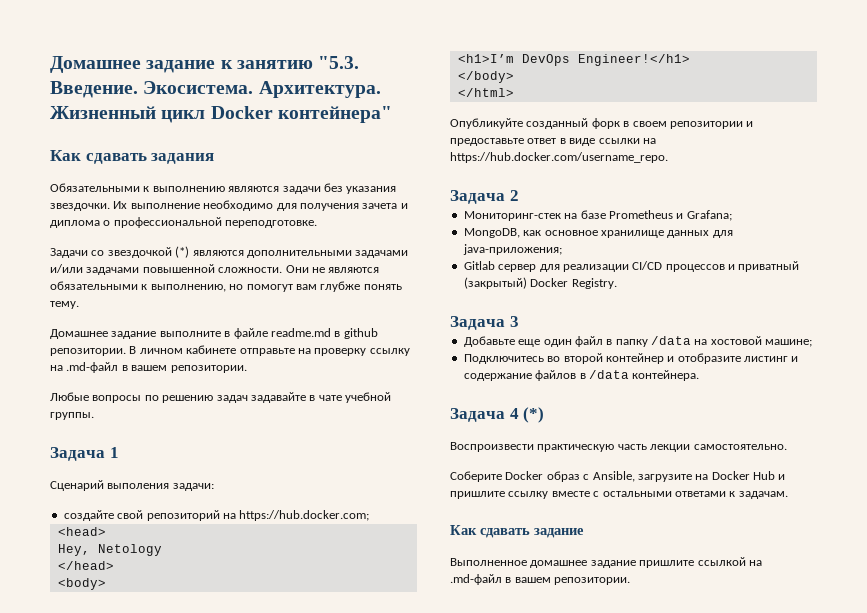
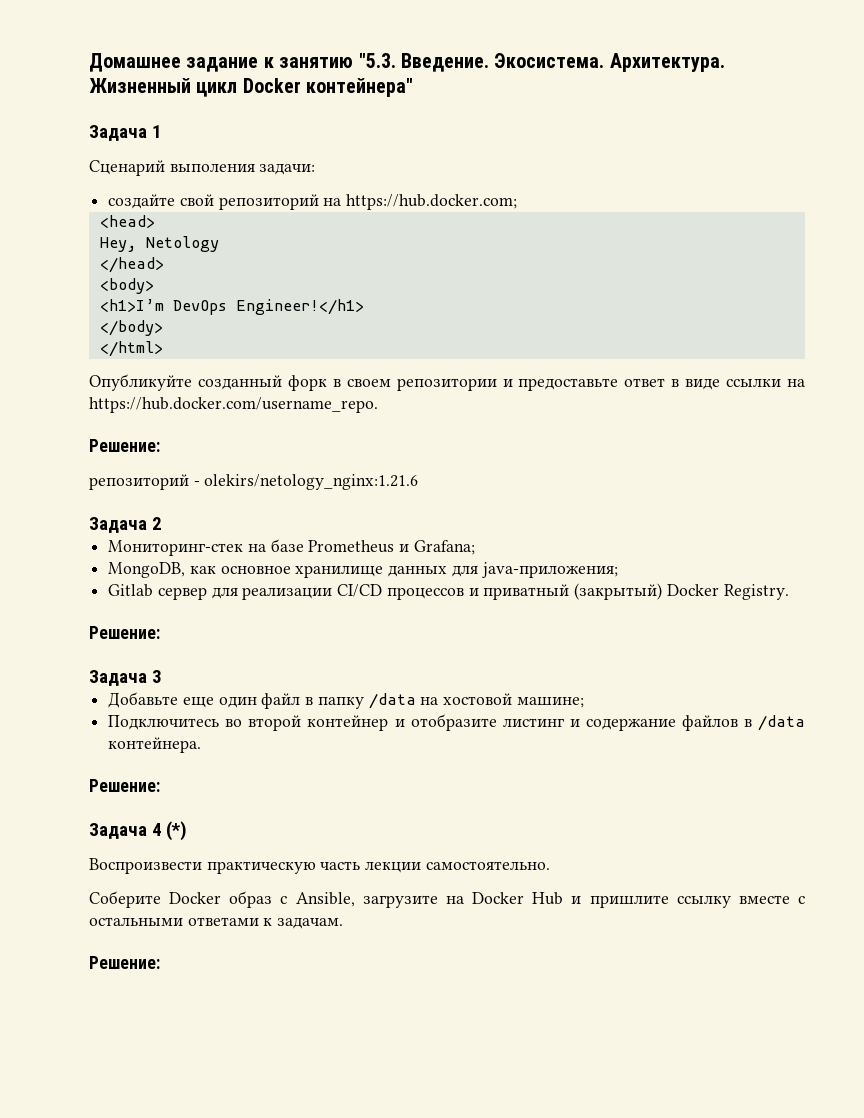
[50,150,215,164] [50,183,397,194] [50,200,408,211] [50,217,318,228] [50,246,409,258] [50,264,380,275] [50,281,402,292] [50,301,79,309] [50,328,378,339] [50,345,410,356] [50,362,247,373] [50,392,391,403] [50,412,94,420] // Как сдавать задания // Обязательными к выполнению являются задачи без указания звездочки. Их выполнение необходимо для получения зачета и диплома о профессиональной переподготовке. // Задачи со звездочкой (*) являются дополнительными задачами и/или задачами повышенной сложности. Они не являются обязательными к выполнению, но помогут вам глубже понять тему. // Домашнее задание выполните в файле readme.md в github репозитории. В личном кабинете отправьте на проверку ссылку на .md-файл в вашем репозитории. // Любые вопросы по решению задач задавайте в чате учебной группы. -> (414, 87) none
(668, 157) none -> [89,439,160,452] [89,474,419,490] // Решение: // репозиторий - olekirs/netology_nginx:1.21.6
(617, 283) none -> [89,626,160,639] // Решение:
(700, 375) none -> [89,779,160,792] // Решение:
[450,525,584,538] [450,557,762,568] [450,574,631,585] Как cдавать задание // Выполненное домашнее задание пришлите ссылкой на .md-файл в вашем репозитории. -> [89,956,160,969] Решение:

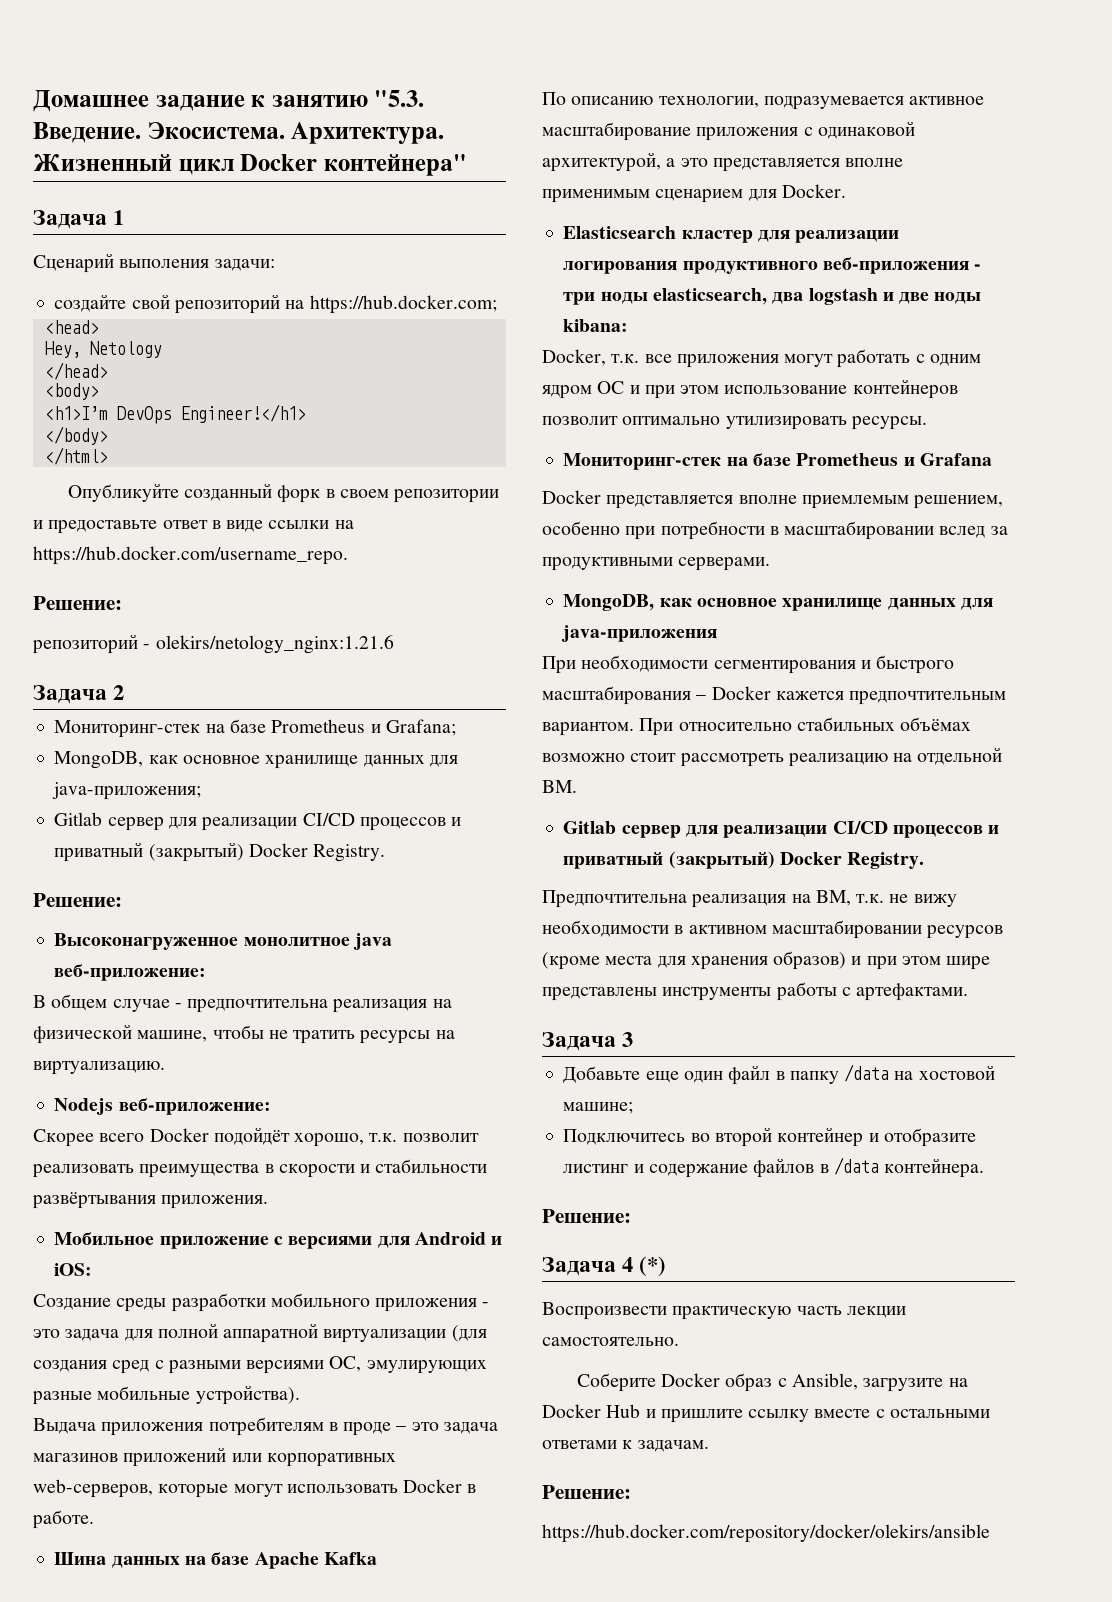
(160, 632) none -> [54,933,392,950] [54,964,207,981] [33,994,452,1013] [33,1024,455,1044] [33,1061,165,1075] [54,1098,271,1115] [33,1127,479,1147] [32,1159,488,1178] [32,1192,269,1209] [54,1232,503,1249] [54,1263,93,1276] [33,1293,490,1312] [33,1323,487,1343] [33,1356,487,1374] [32,1385,300,1405] [33,1417,498,1436] [33,1447,396,1467] [33,1479,477,1498] [32,1510,94,1529] [54,1552,377,1569] [542,92,985,110] [542,121,915,141] [542,152,904,172] [542,184,846,203] [563,226,900,243] [563,257,982,274] [563,288,982,305] [563,319,629,332] [542,349,981,368] [542,379,958,399] [542,416,927,430] [563,453,992,470] [542,490,1004,509] [542,521,1008,540] [542,557,771,571] [563,594,993,611] [561,625,718,642] [542,655,955,674] [542,686,1007,705] [542,717,972,736] [542,747,1003,767] [542,780,577,793] [563,821,1000,838] [563,851,925,869] [542,890,957,908] [542,920,1004,939] [542,951,991,970] [542,982,969,1001] // Высоконагруженное монолитное java веб-приложение: // В общем случае - предпочтительна реализация на физической машине, чтобы не тратить ресурсы на виртуализацию. // Nodejs веб-приложение: // Скорее всего Docker подойдёт хорошо, т.к. позволит реализовать преимущества в скорости и стабильности развёртывания приложения. // Мобильное приложение c версиями для Android и iOS: // Создание среды разработки мобильного приложения - это задача для полной аппаратной виртуализации (для создания сред с разными версиями ОC, эмулирующих разные мобильные устройства). // Выдача приложения потребителям в проде – это задача магазинов приложений или корпоративных web-серверов, которые могут использовать Docker в работе. // Шина данных на базе Apache Kafka // По описанию технологии, подразумевается активное масштабирование приложения с одинаковой архитектурой, а это представляется вполне применимым сценарием для Docker. // Elasticsearch кластер для реализации логирования продуктивного веб-приложения - три ноды elasticsearch, два logstash и две ноды kibana: // Docker, т.к. все приложения могут работать с одним ядром ОС и при этом использование контейнеров позволит оптимально утилизировать ресурсы. // Мониторинг-стек на базе Prometheus и Grafana // Docker представляется вполне приемлемым решением, особенно при потребности в масштабировании вслед за продуктивными серверами. // MongoDB, как основное хранилище данных для java-приложения // При необходимости сегментирования и быстрого масштабирования – Docker кажется предпочтительным вариантом. При относительно стабильных объёмах возможно стоит рассмотреть реализацию на отдельной ВМ. // Gitlab сервер для реализации CI/CD процессов и приватный (закрытый) Docker Registry. // Предпочтительна реализация на ВМ, т.к. не вижу необходимости в активном масштабировании ресурсов (кроме места для хранения образов) и при этом шире представлены инструменты работы с артефактами.
(160, 962) none -> [542,1524,990,1543] // https://hub.docker.com/repository/docker/olekirs/ansible

